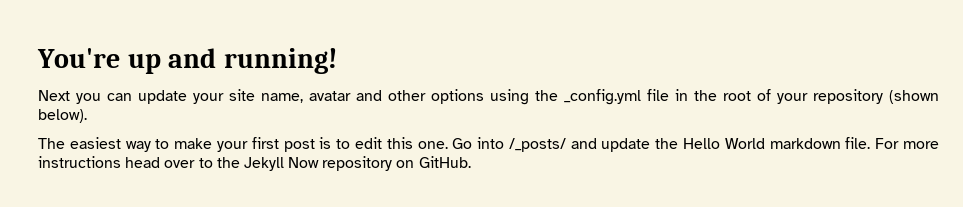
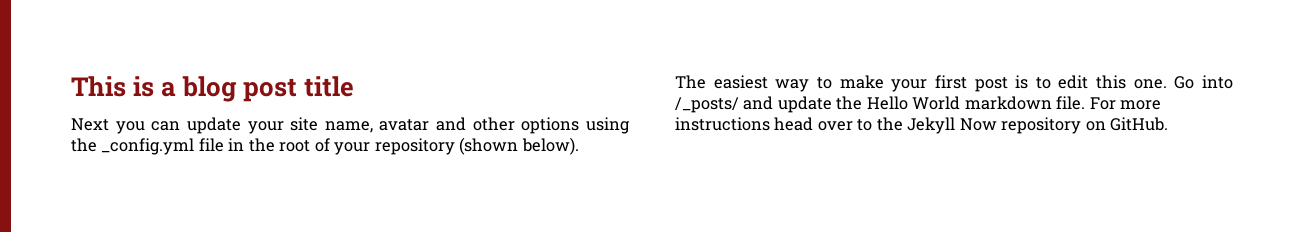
[37,48,337,74] You're up and running! -> [71,76,355,102] This is a blog post title

